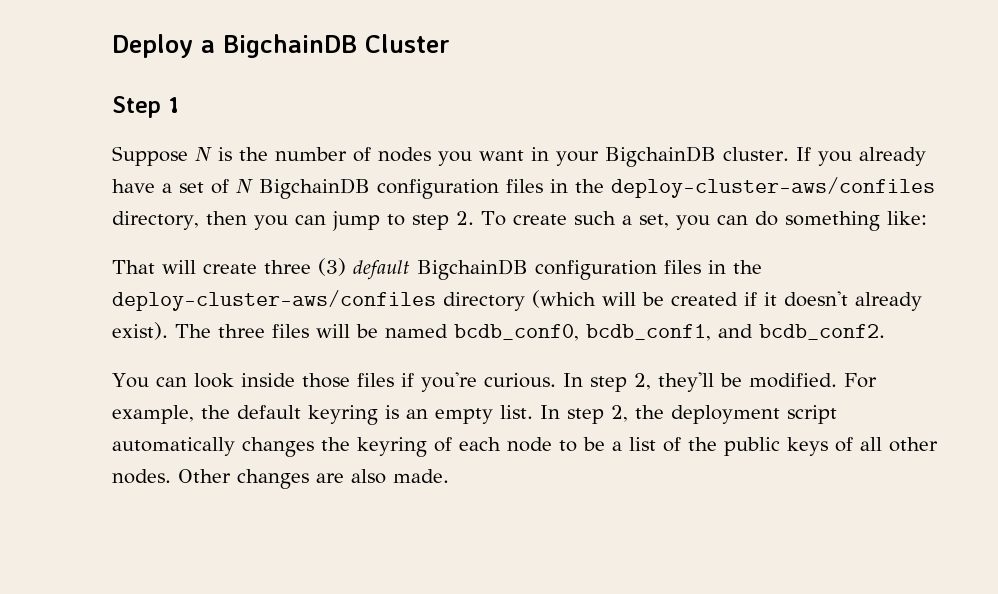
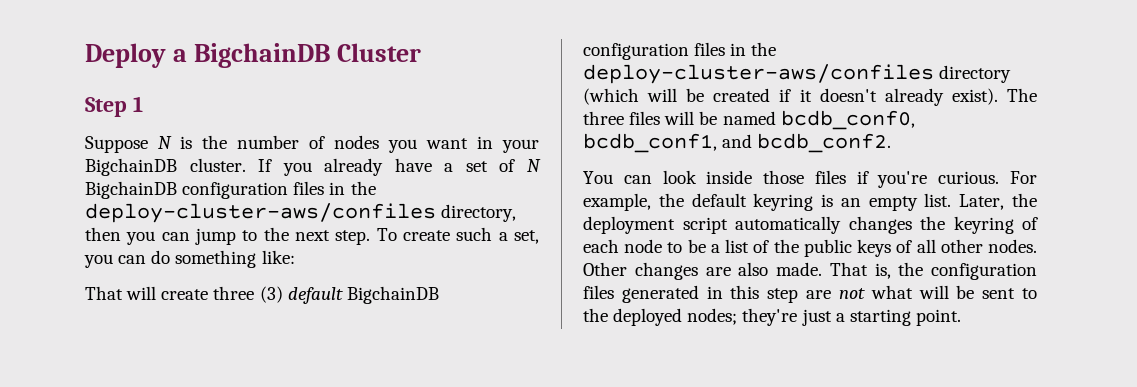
[411,211,474,230] step 2. -> [263,227,371,245] the next step.
[562,372,837,392] In step 2, they'll be modified. -> (1000, 177) none
[540,405,628,424] In step 2, -> [959,194,1005,210] Later,
(449, 476) none -> [829,262,1037,280] [583,285,1037,303] [583,308,961,326] That is, the configuration files generated in this step are not what will be sent to the deployed nodes; they're just a starting point.

